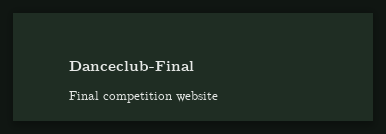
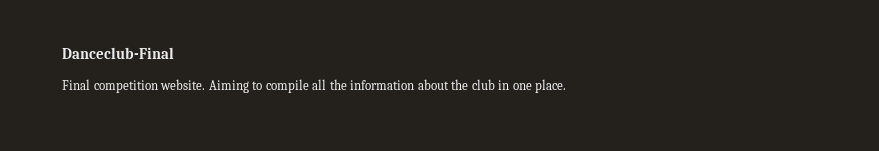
[176,91,218,102] website -> [160,79,567,93] website. Aiming to compile all the information about the club in one place.

